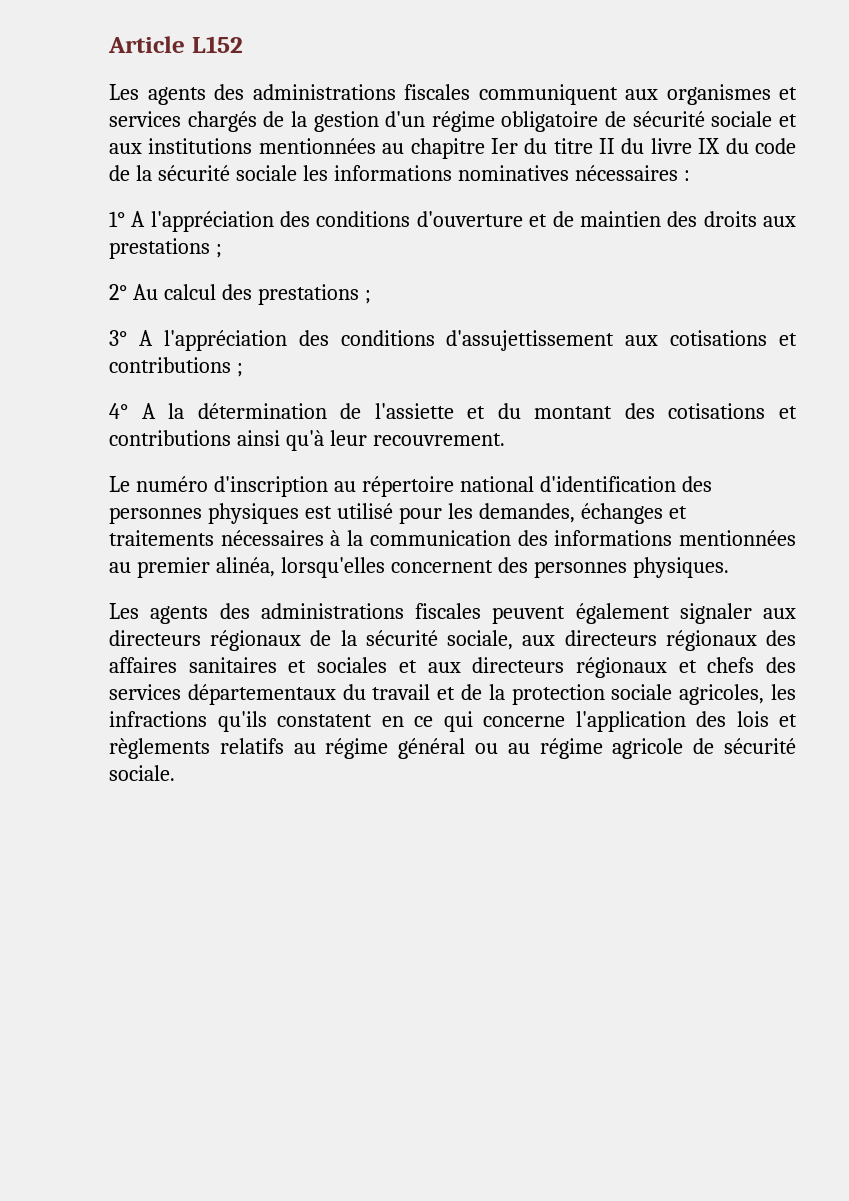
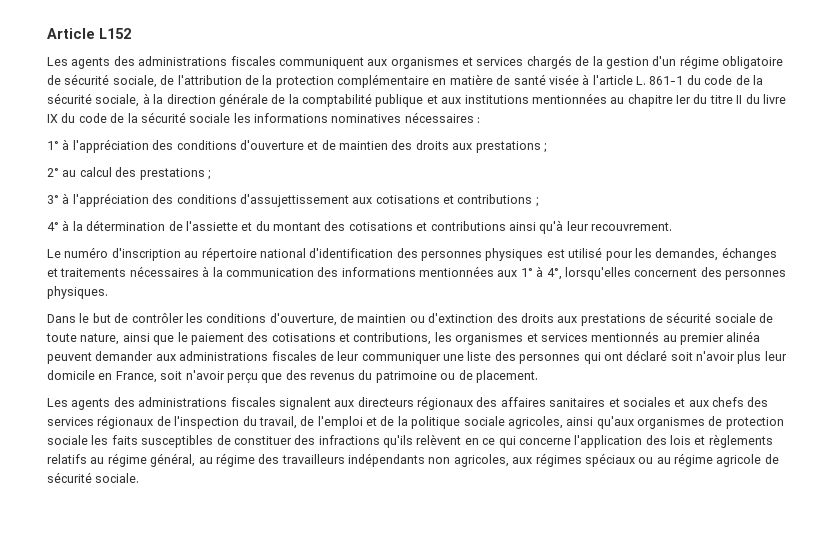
[711,111,773,127] sociale -> [112,74,763,88] [47,93,424,107] sociale, de l'attribution de la protection complémentaire en matière de santé visée à l'article L. 861-1 du code de la sécurité sociale, à la direction générale de la comptabilité publique
[131,211,146,227] A -> [62,139,70,150] à
[132,284,158,300] Au -> [62,170,77,177] au
[138,330,153,346] A -> [62,193,70,204] à
[141,403,156,419] A -> [62,220,70,231] à
[109,557,275,578] au premier alinéa, -> [497,266,562,280] aux 1° à 4°,
[109,603,796,624] [109,630,514,651] // Les agents des administrations fiscales peuvent également signaler aux directeurs régionaux de la sécurité sociale, -> [47,312,774,326] [46,331,761,345] [47,350,787,364] [47,370,538,383] [47,397,331,410] // Dans le but de contrôler les conditions d'ouverture, de maintien ou d'extinction des droits aux prestations de sécurité sociale de toute nature, ainsi que le paiement des cotisations et contributions, les organismes et services mentionnés au premier alinéa peuvent demander aux administrations fiscales de leur communiquer une liste des personnes qui ont déclaré soit n'avoir plus leur domicile en France, soit n'avoir perçu que des revenus du patrimoine ou de placement. // Les agents des administrations fiscales signalent
[472,657,796,678] [109,684,796,705] directeurs régionaux et chefs des services départementaux du travail et de la protection sociale agricoles, les -> [712,397,769,407] [47,415,784,429] [47,435,316,448] chefs des services régionaux de l'inspection du travail, de l'emploi et de la politique sociale agricoles, ainsi qu'aux organismes de protection sociale les faits susceptibles de constituer des
[277,714,372,727] constatent -> [416,434,462,445] relèvent
[398,738,466,759] général -> [150,453,635,467] général, au régime des travailleurs indépendants non agricoles, aux régimes spéciaux

